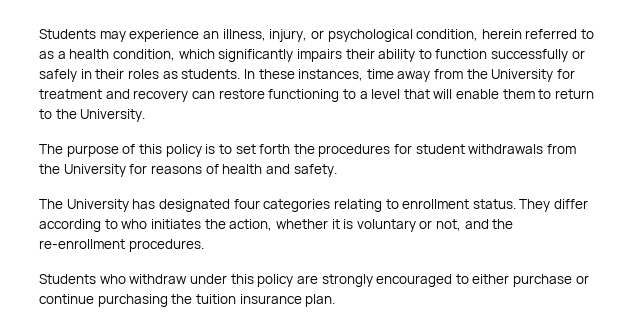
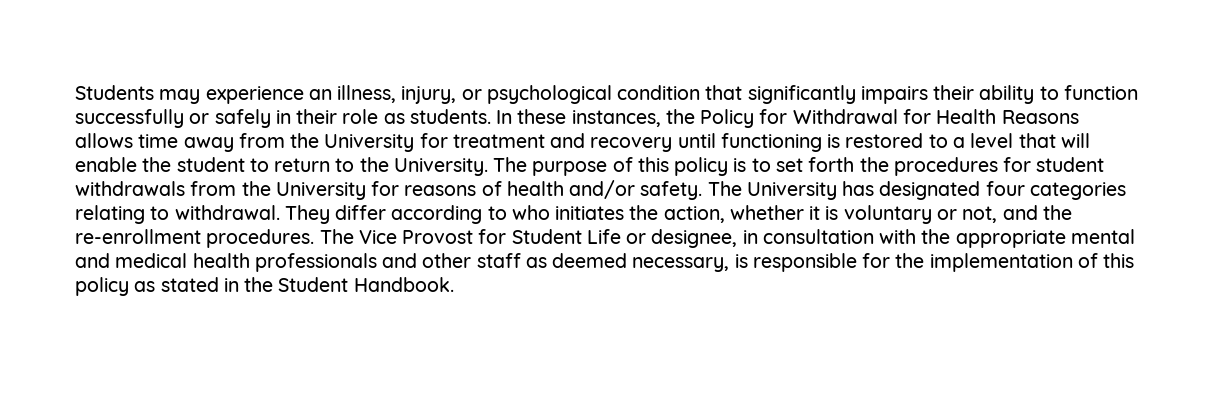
[416,29,595,41] [39,49,215,61] condition, herein referred to as a health condition, which -> [617,85,743,100] condition that
[127,69,159,79] roles -> [342,109,379,124] role
(364, 75) none -> [665,109,1079,128] [75,133,133,148] the Policy for Withdrawal for Health Reasons allows
[191,89,340,102] can restore functioning -> [677,133,924,152] until functioning is restored
[502,89,535,99] them -> [142,157,245,172] the student
(146, 115) // -> (488, 167) none
[265,164,290,174] and -> [569,180,636,199] and/or
(337, 170) // -> (703, 190) none
[402,199,516,209] enrollment status. -> [174,205,280,220] withdrawal.
[39,274,589,287] [39,294,336,307] // Students who withdraw under this policy are strongly encouraged to either purchase or continue purchasing the tuition insurance plan. -> [319,229,1135,248] [75,253,1135,272] [75,277,454,296] The Vice Provost for Student Life or designee, in consultation with the appropriate mental and medical health professionals and other staff as deemed necessary, is responsible for the implementation of this policy as stated in the Student Handbook.

